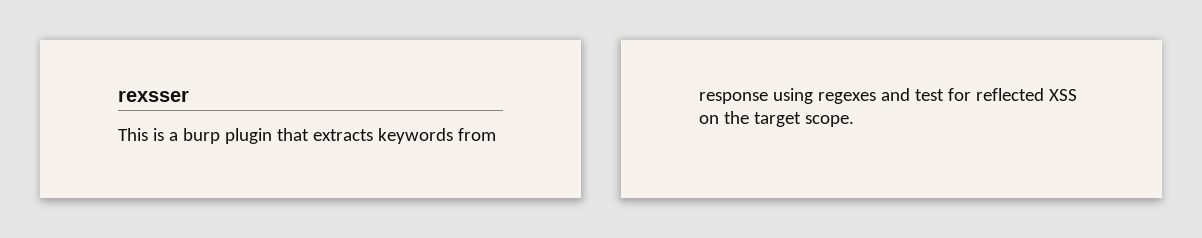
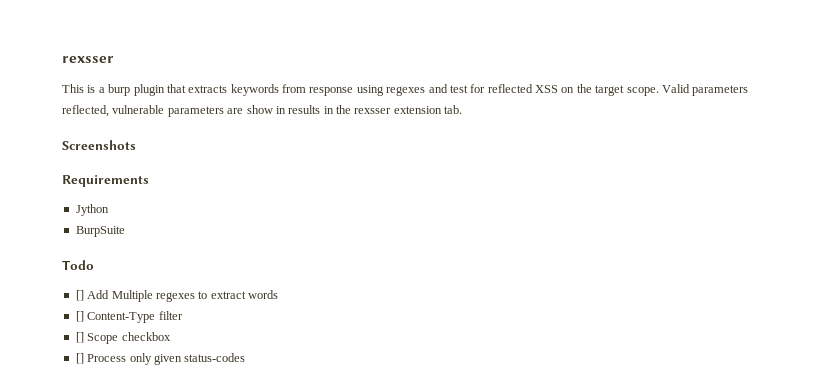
(854, 121) none -> [661,84,749,96] [62,105,463,117] [62,140,136,150] [62,175,149,187] [75,204,109,216] [75,226,125,237] [62,260,94,270] [75,290,278,302] [75,311,183,323] [75,332,171,344] [75,353,246,365] Valid parameters reflected, vulnerable parameters are show in results in the rexsser extension tab. // Screenshots // Requirements // Jython // BurpSuite // Todo // [] Add Multiple regexes to extract words // [] Content-Type filter // [] Scope checkbox // [] Process only given status-codes

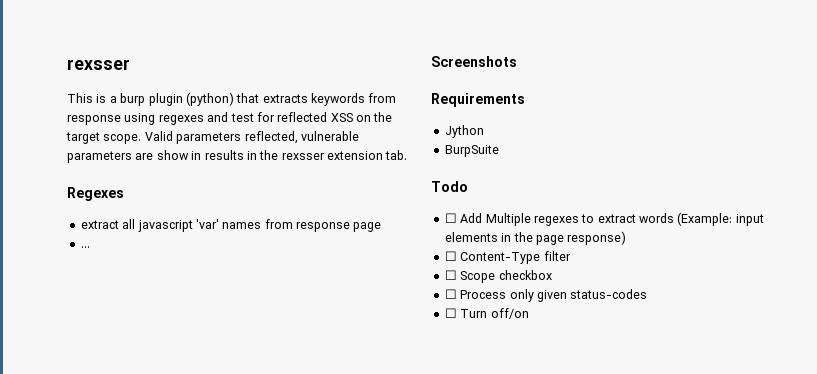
(165, 90) none -> [185,92,234,106] (python)
(463, 109) none -> [67,187,124,201] [80,219,382,232] [80,246,90,248] // Regexes // extract all javascript 'var' names from response page // ...
[75,290,84,301] [] -> [444,213,457,223] ☐
[75,311,84,322] // [] -> [677,212,764,226] [444,231,627,245] [444,251,457,261] (Example: input elements in the page response) // ☐
[75,332,84,343] [] -> [444,270,457,280] ☐
[75,353,84,364] [] -> [444,289,457,299] ☐
(246, 357) none -> [444,308,529,319] // ☐ Turn off/on

